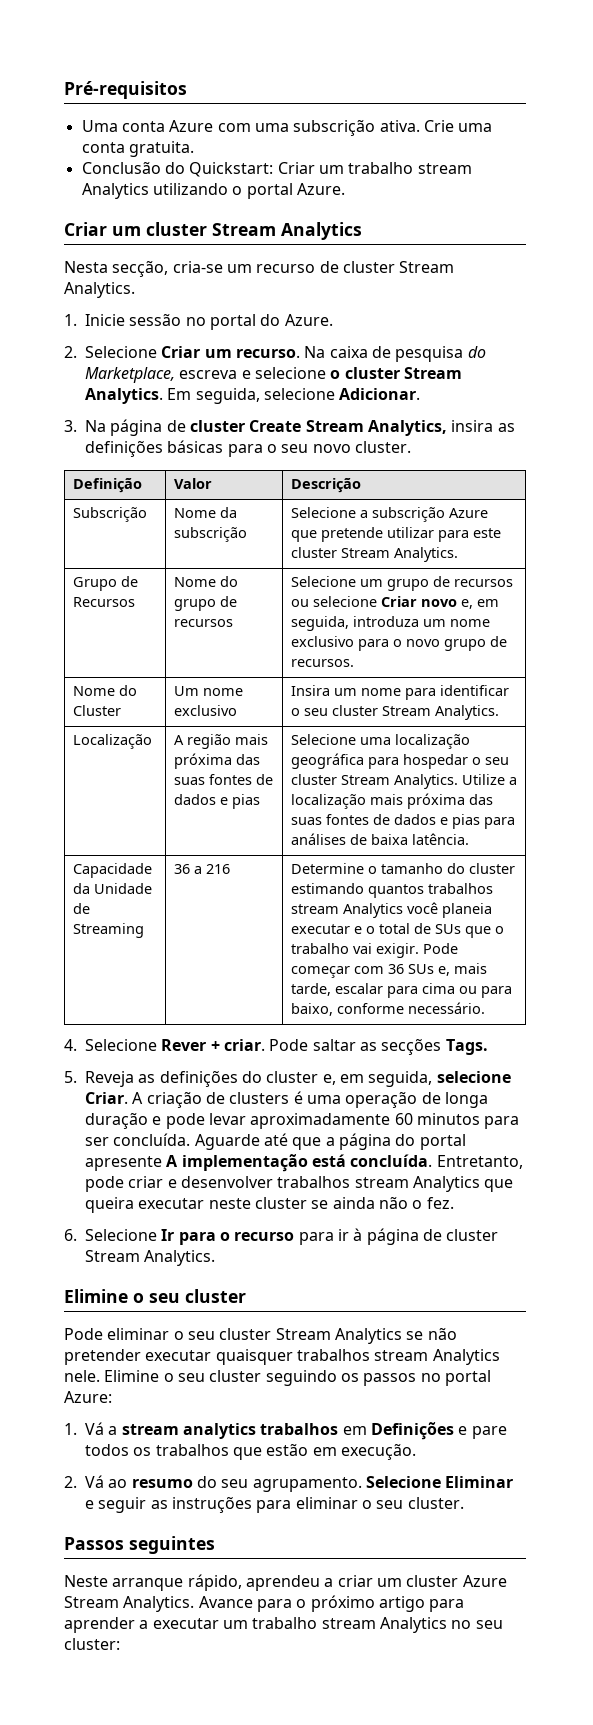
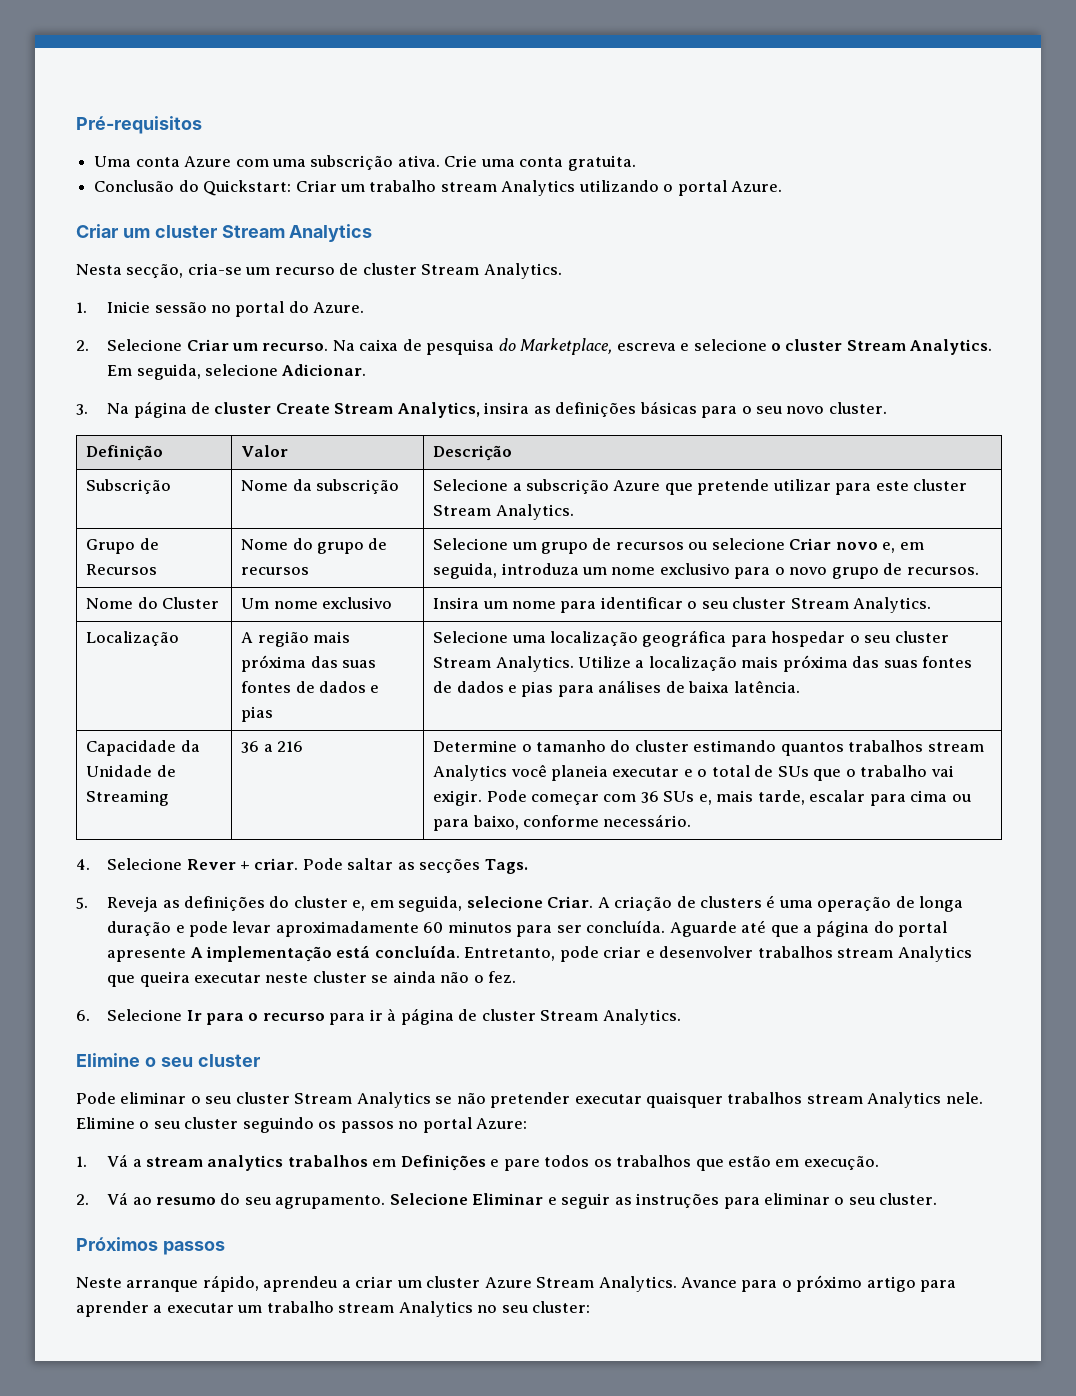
[64,1536,215,1554] Passos seguintes -> [76,1237,225,1255] Próximos passos

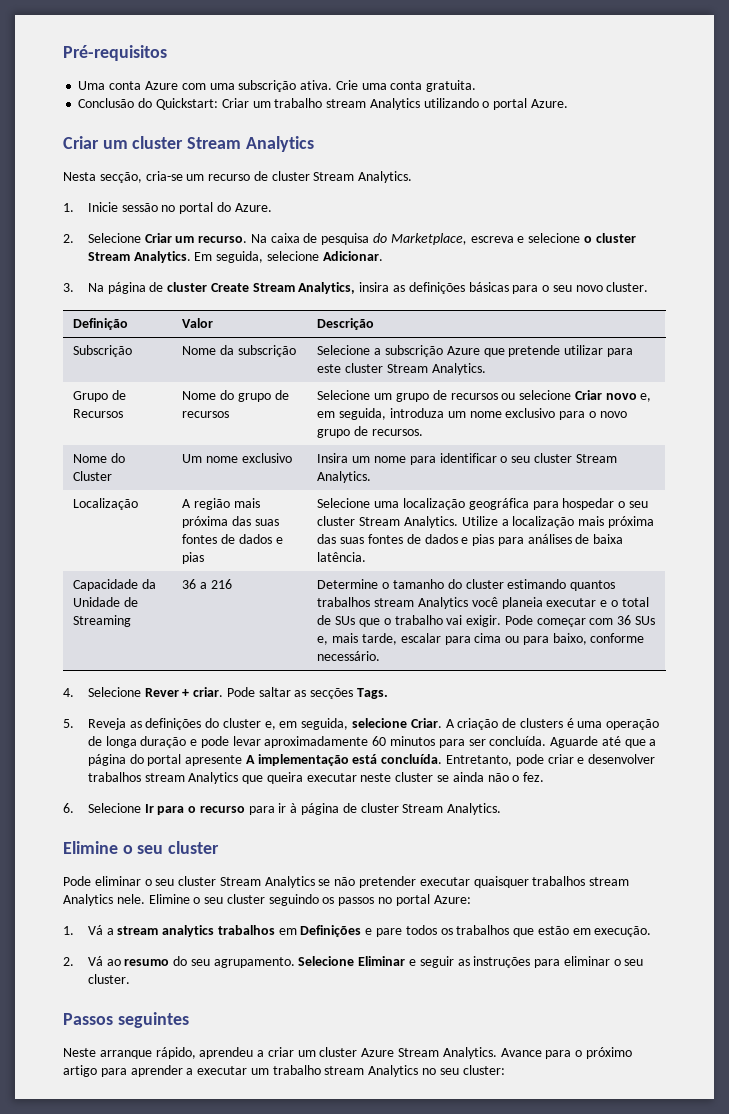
[76,1237,225,1255] Próximos passos -> [63,1012,189,1028] Passos seguintes

